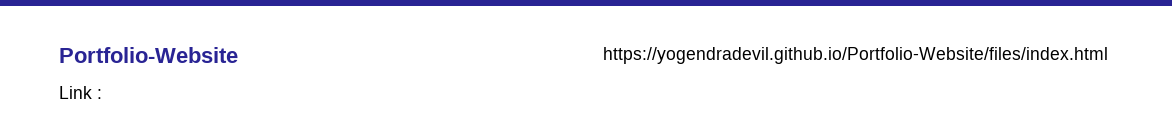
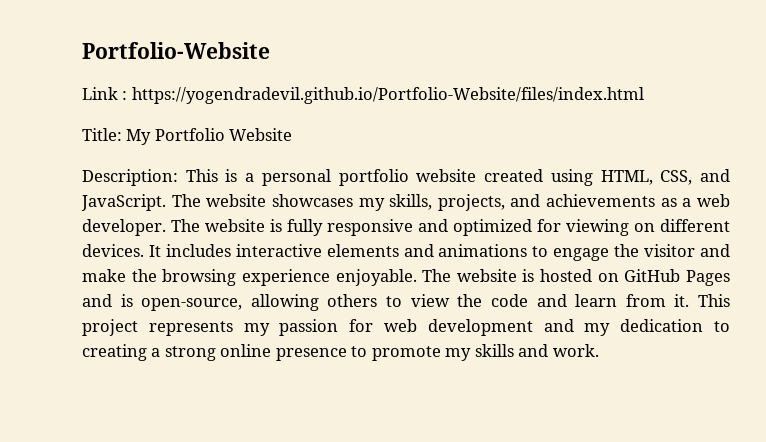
(1108, 55) none -> [82,128,293,145] [82,169,731,186] [81,194,730,211] [82,219,730,236] [82,244,730,261] [82,269,730,286] [82,294,731,311] [82,319,730,336] [82,344,599,361] // Title: My Portfolio Website // Description: This is a personal portfolio website created using HTML, CSS, and JavaScript. The website showcases my skills, projects, and achievements as a web developer. The website is fully responsive and optimized for viewing on different devices. It includes interactive elements and animations to engage the visitor and make the browsing experience enjoyable. The website is hosted on GitHub Pages and is open-source, allowing others to view the code and learn from it. This project represents my passion for web development and my dedication to creating a strong online presence to promote my skills and work.

